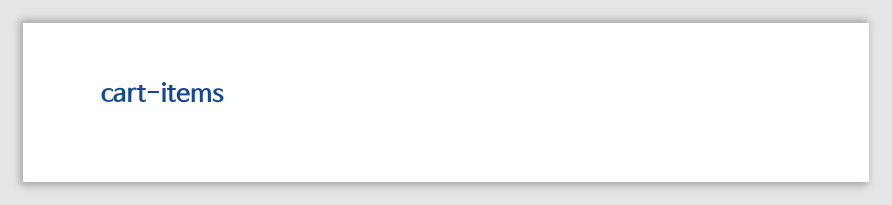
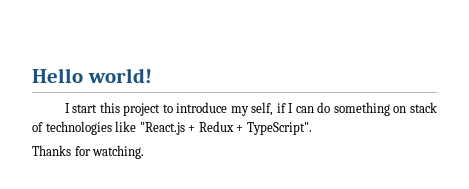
[101,82,224,103] cart-items -> [32,68,152,83] [64,102,437,116] [32,121,312,135] [32,145,145,159] Hello world! // I start this project to introduce my self, if I can do something on stack of technologies like "React.js + Redux + TypeScript". // Thanks for watching.

